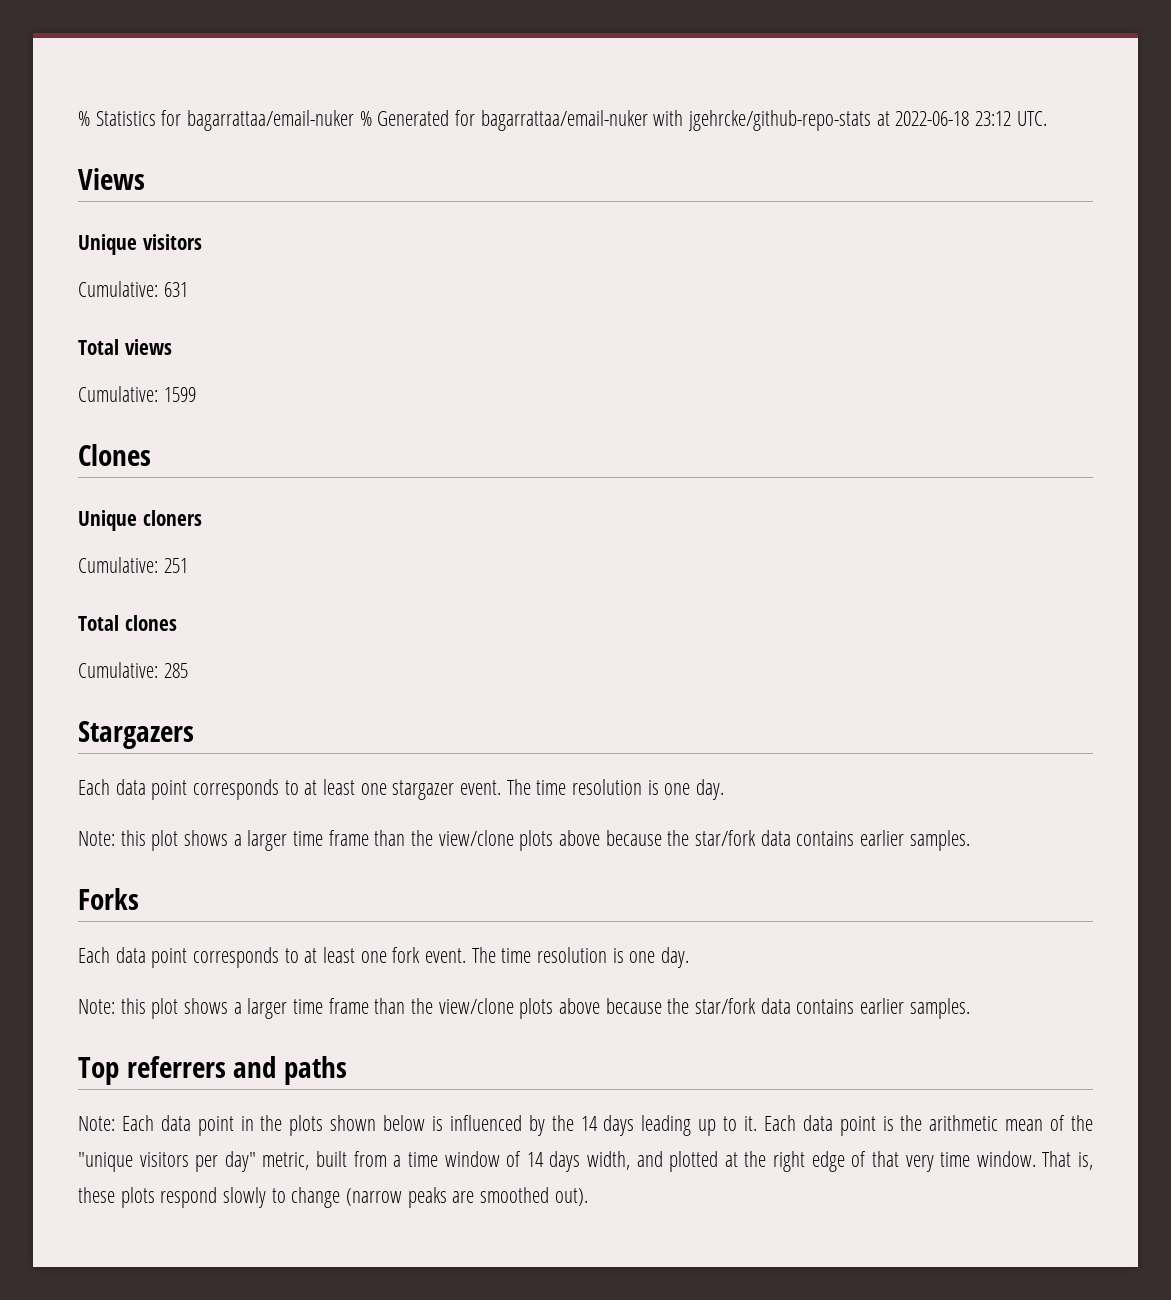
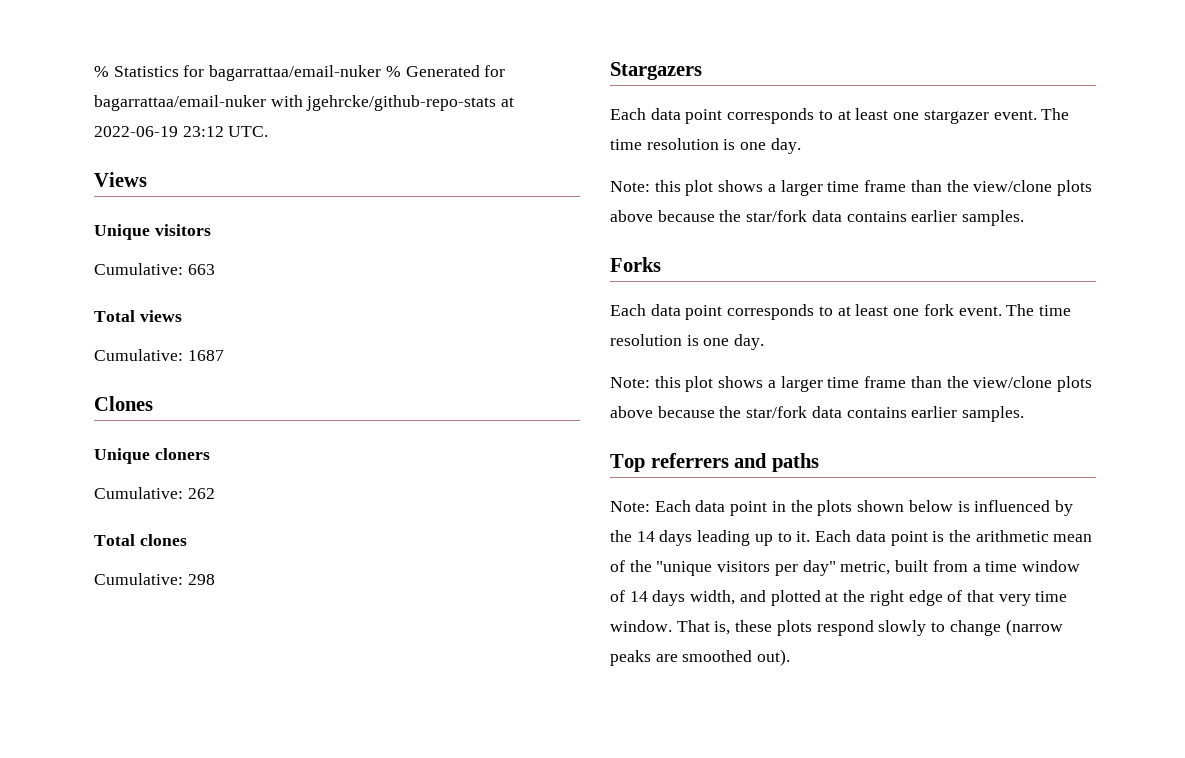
[895,111,970,126] 2022-06-18 -> [94,126,178,137] 2022-06-19
[163,282,188,297] 631 -> [187,264,215,275] 663
[163,387,196,402] 1599 -> [187,350,224,361] 1687
[163,558,188,573] 251 -> [187,488,215,499] 262
[163,663,188,678] 285 -> [187,574,215,585] 298

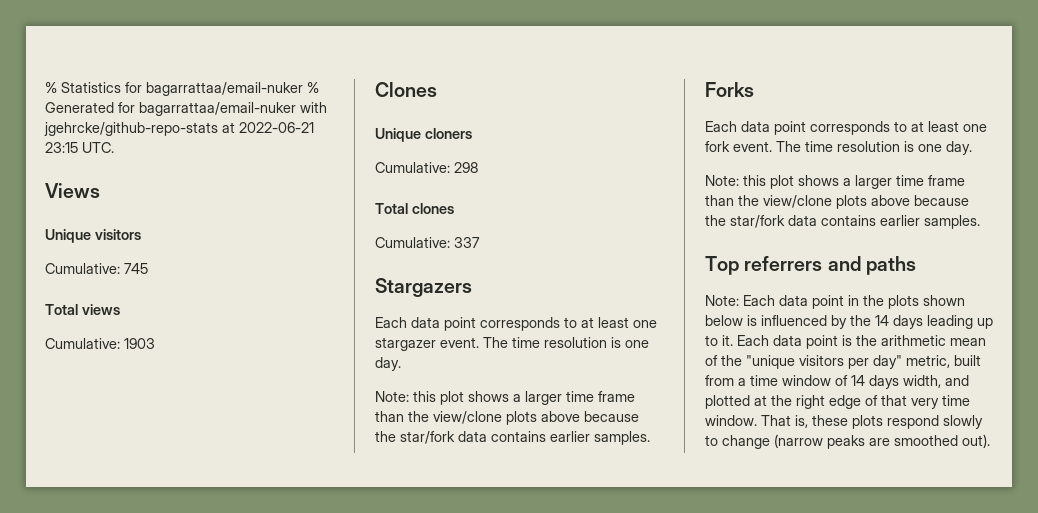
[94,126,224,137] 2022-06-19 23:12 -> [239,122,314,133] [45,142,78,153] 2022-06-21 23:15
[187,264,215,275] 663 -> [124,263,148,274] 745
[187,350,224,361] 1687 -> [124,338,155,349] 1903
[187,488,215,499] 262 -> [454,162,478,173] 298
[187,574,215,585] 298 -> [454,237,480,248] 337

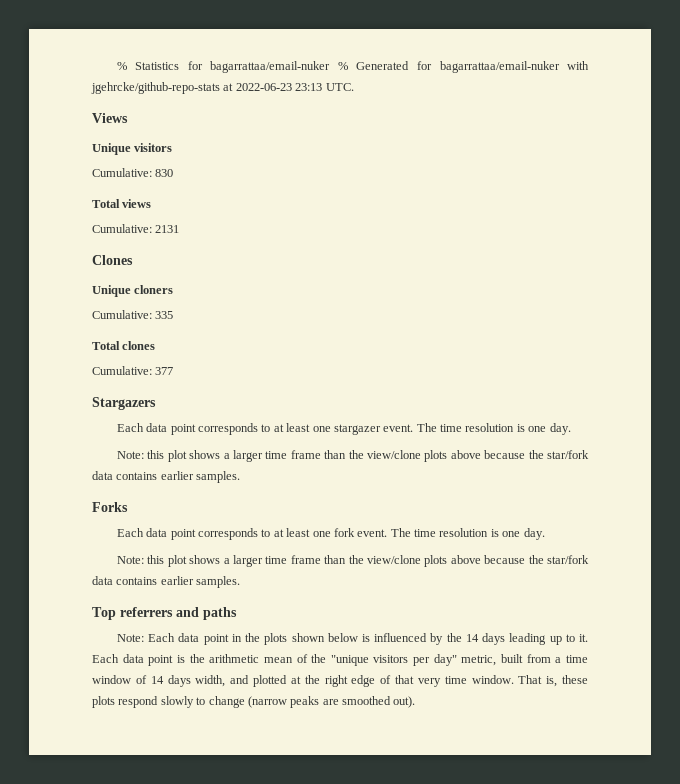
[239,122,314,133] [45,142,78,153] 2022-06-21 23:15 -> [235,83,323,91] 2022-06-23 23:13
[124,263,148,274] 745 -> [155,169,174,177] 830
[124,338,155,349] 1903 -> [155,225,180,233] 2131
[454,162,478,173] 298 -> [155,311,174,319] 335
[454,237,480,248] 337 -> [155,367,174,375] 377

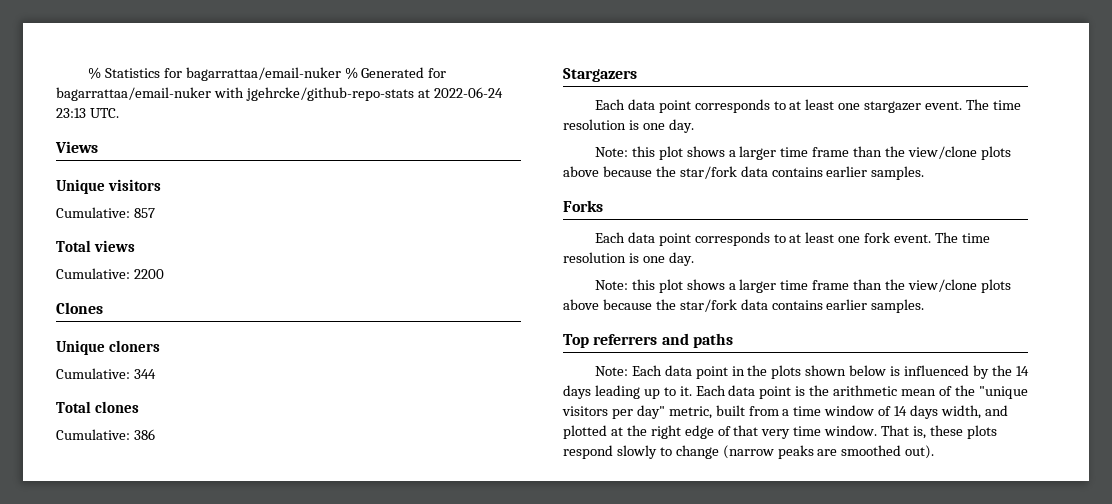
[235,83,292,91] 2022-06-23 -> [433,87,503,98] 2022-06-24
[155,169,174,177] 830 -> [133,208,155,218] 857
[155,225,180,233] 2131 -> [133,269,164,279] 2200
[155,311,174,319] 335 -> [133,369,156,379] 344
[155,367,174,375] 377 -> [133,429,155,440] 386

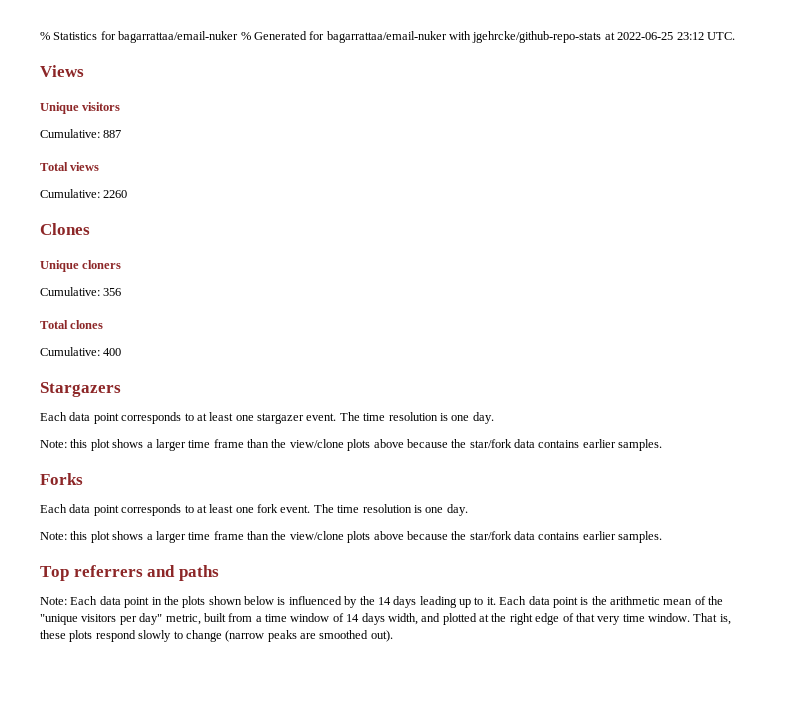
[433,87,503,98] [56,108,86,118] 2022-06-24 23:13 -> [617,32,704,40] 2022-06-25 23:12
[133,208,155,218] 857 -> [103,130,122,138] 887
[133,269,164,279] 2200 -> [103,190,128,198] 2260
[133,369,156,379] 344 -> [103,288,122,296] 356
[133,429,155,440] 386 -> [103,348,122,356] 400

